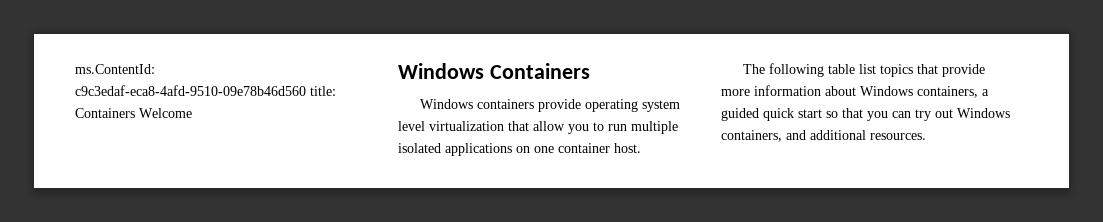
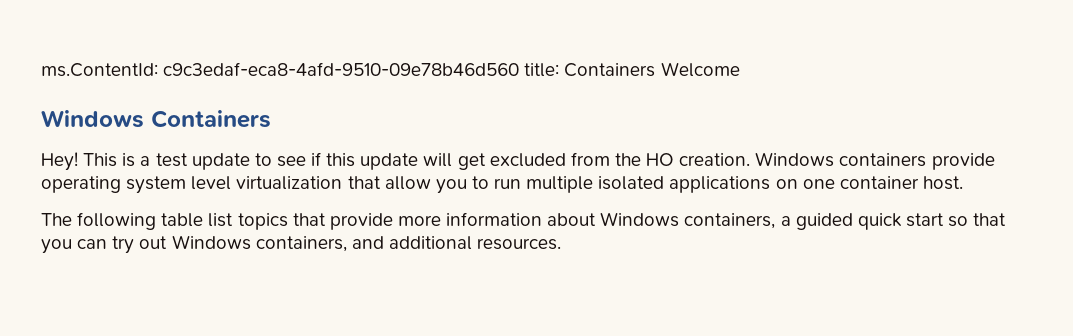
(590, 71) none -> [41,152,751,171] Hey! This is a test update to see if this update will get excluded from the HO creation.

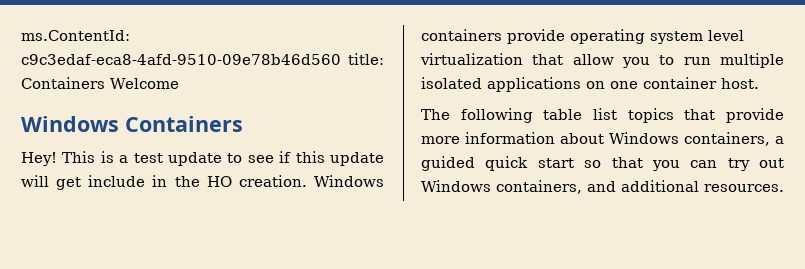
[489,152,610,167] excluded from -> [88,175,168,187] include in

